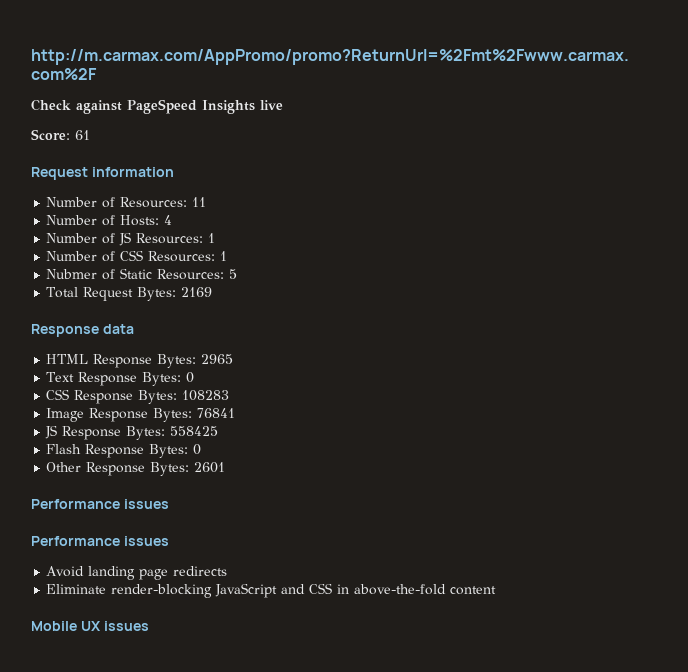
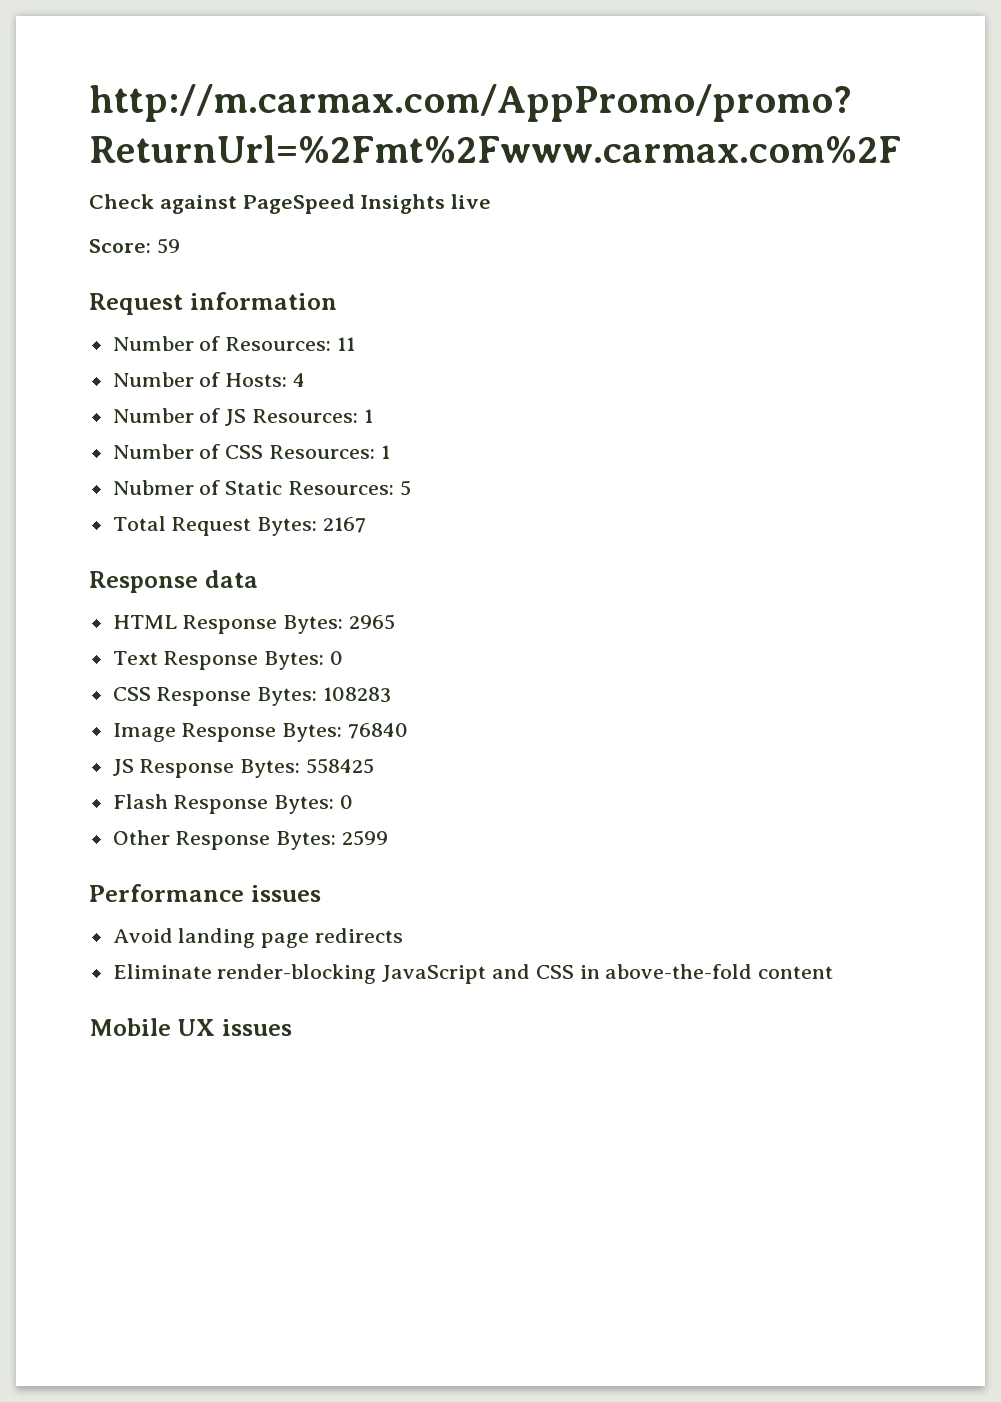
[75,130,90,140] 61 -> [156,238,180,254] 59
[181,287,213,297] 2169 -> [323,517,367,533] 2167
[197,408,236,418] 76841 -> [348,723,409,739] 76840
[194,462,226,473] [31,499,169,509] 2601 // Performance issues -> [342,830,389,846] 2599

